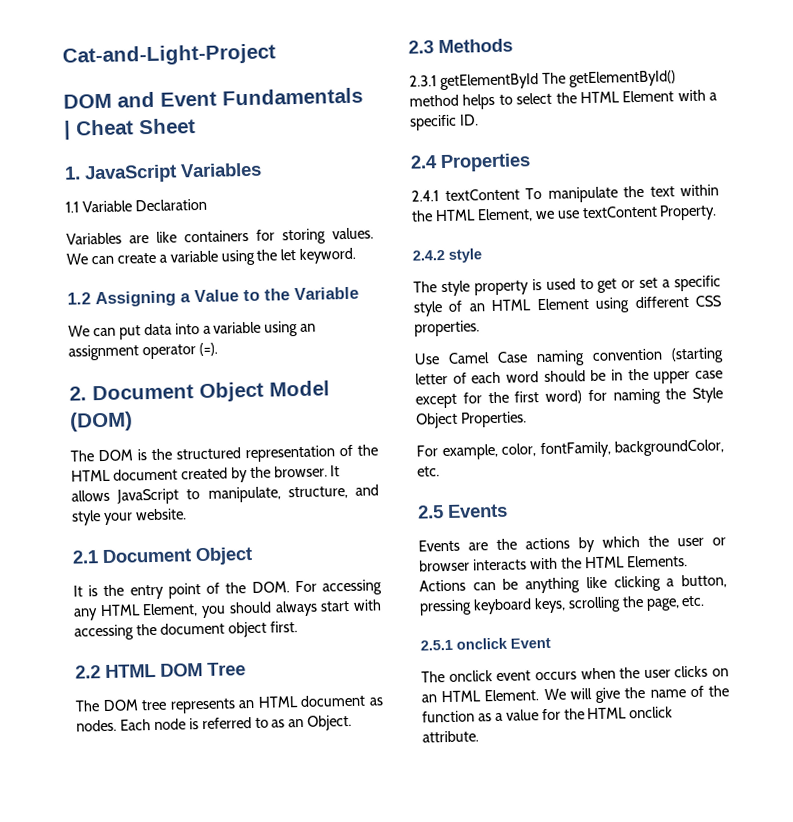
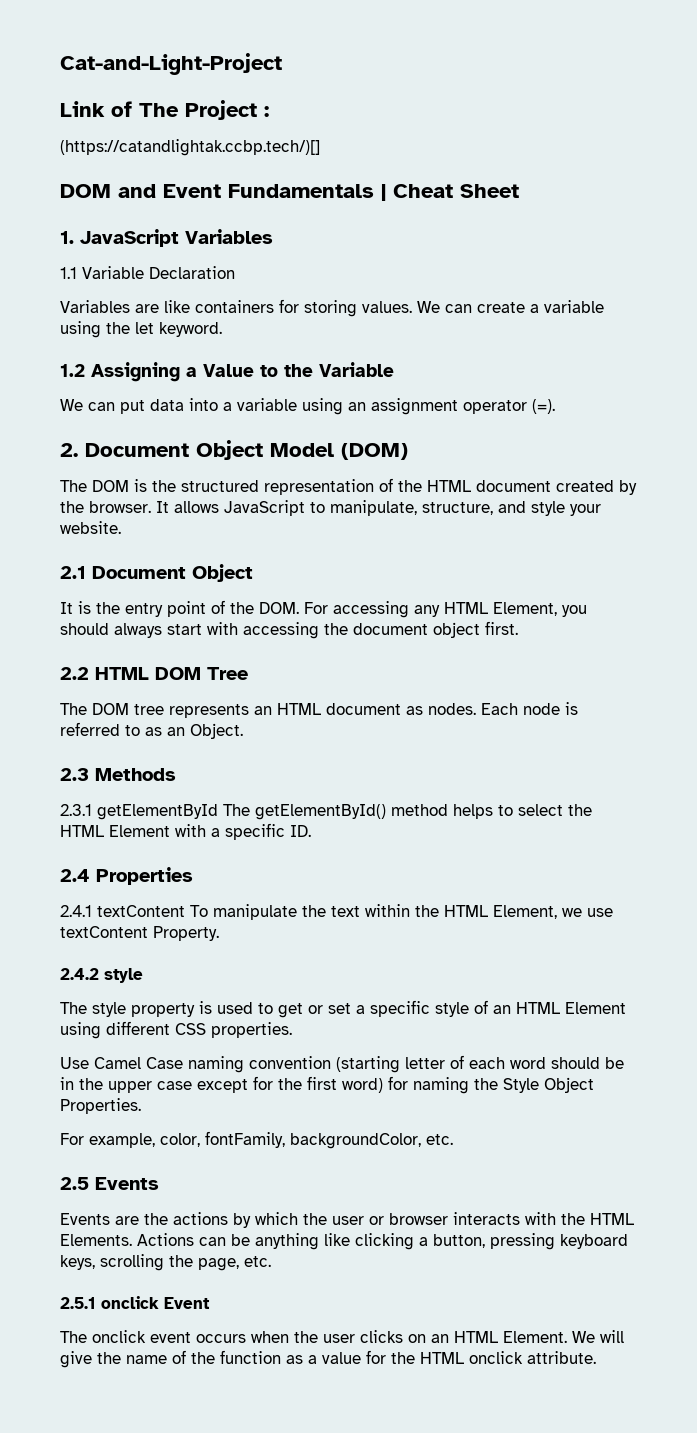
(276, 55) none -> [60,100,269,120] [60,139,320,156] // Link of The Project : // (https://catandlightak.ccbp.tech/)[]

